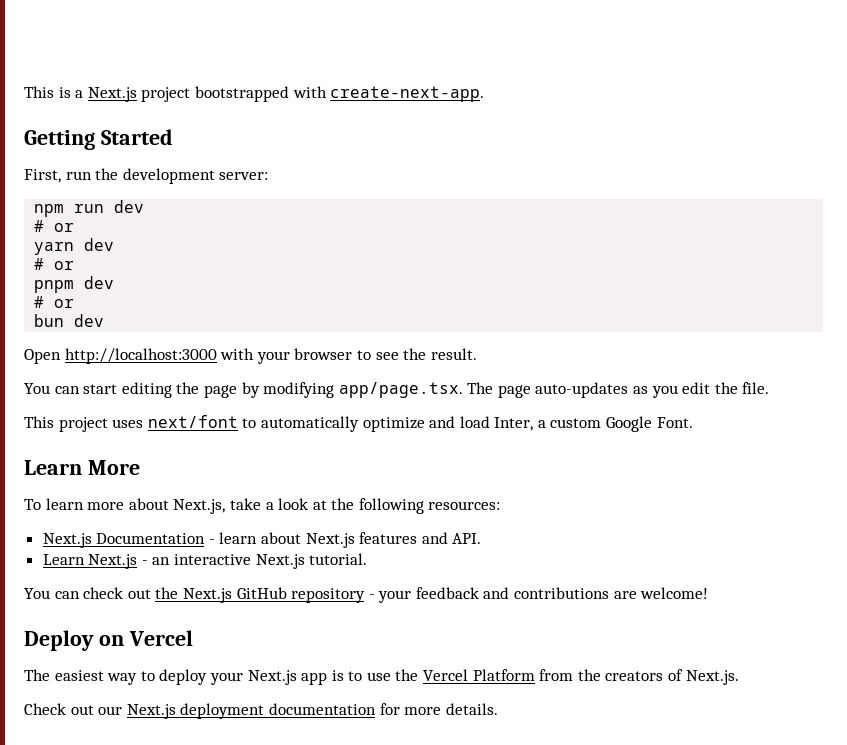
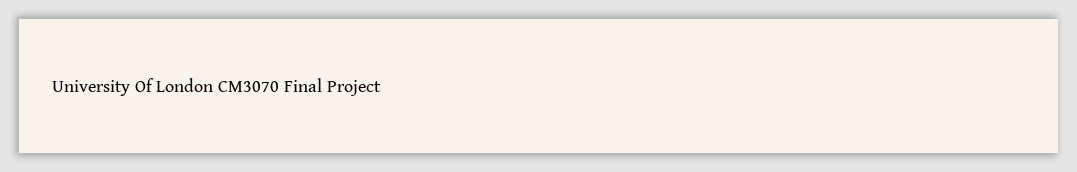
[24,86,485,102] [24,129,173,150] [24,168,269,184] [34,200,145,217] [34,220,75,232] [34,238,115,255] [34,258,75,270] [34,276,115,293] [34,296,75,308] [34,314,105,327] [24,348,477,364] [24,382,770,398] [24,415,693,432] [24,460,140,475] [24,498,501,514] [42,532,482,548] [42,553,368,569] [24,587,709,603] [24,630,193,651] [24,669,739,685] [24,703,498,719] This is a Next.js project bootstrapped with create-next-app. // Getting Started // First, run the development server: // npm run dev // # or // yarn dev // # or // pnpm dev // # or // bun dev // Open http://localhost:3000 with your browser to see the result. // You can start editing the page by modifying app/page.tsx. The page auto-updates as you edit the file. // This project uses next/font to automatically optimize and load Inter, a custom Google Font. // Learn More // To learn more about Next.js, take a look at the following resources: // Next.js Documentation - learn about Next.js features and API. // Learn Next.js - an interactive Next.js tutorial. // You can check out the Next.js GitHub repository - your feedback and contributions are welcome! // Deploy on Vercel // The easiest way to deploy your Next.js app is to use the Vercel Platform from the creators of Next.js. // Check out our Next.js deployment documentation for more details. -> [52,78,381,96] University Of London CM3070 Final Project

